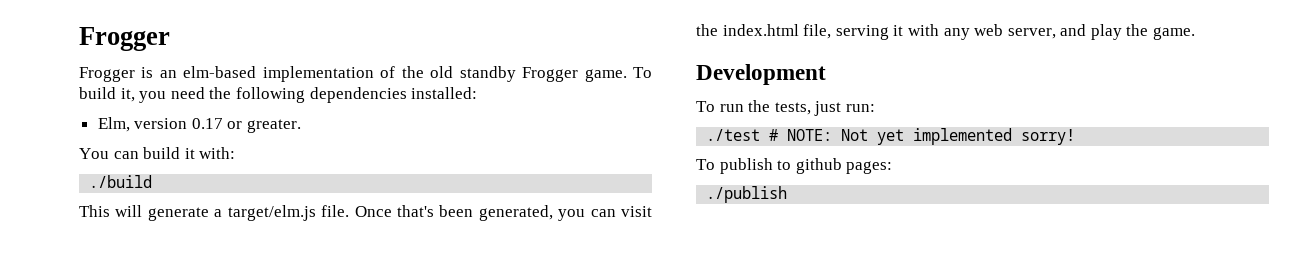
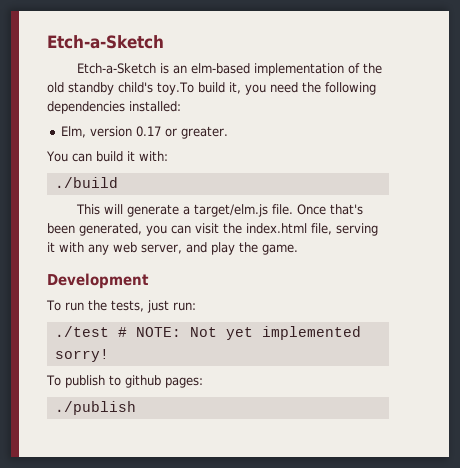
[79,27,170,51] [79,67,135,82] Frogger // Frogger -> [47,35,164,49] [76,63,156,74] Etch-a-Sketch // Etch-a-Sketch
[522,67,652,82] Frogger game. To -> [118,82,194,95] child's toy.To

